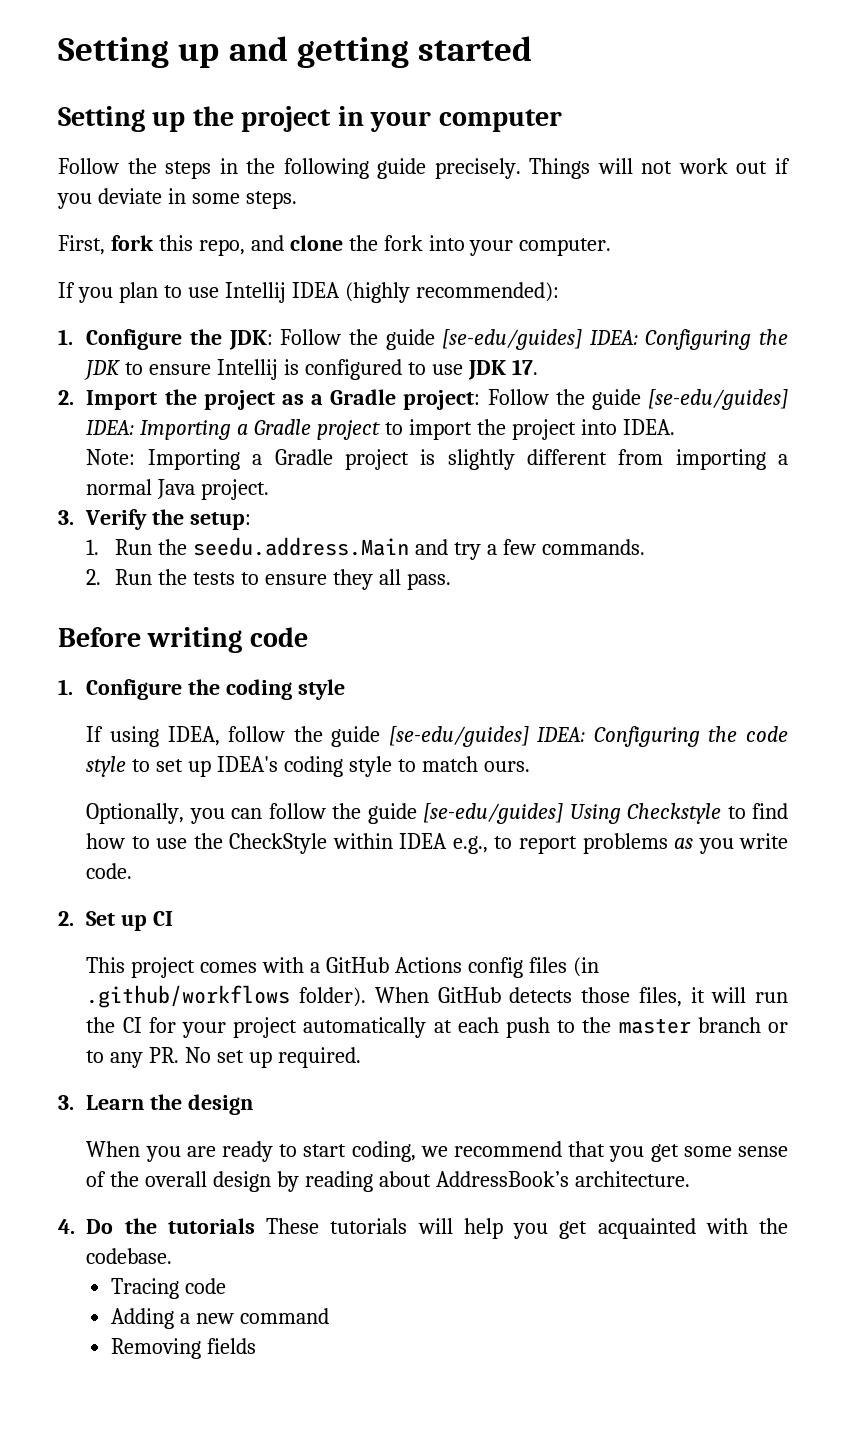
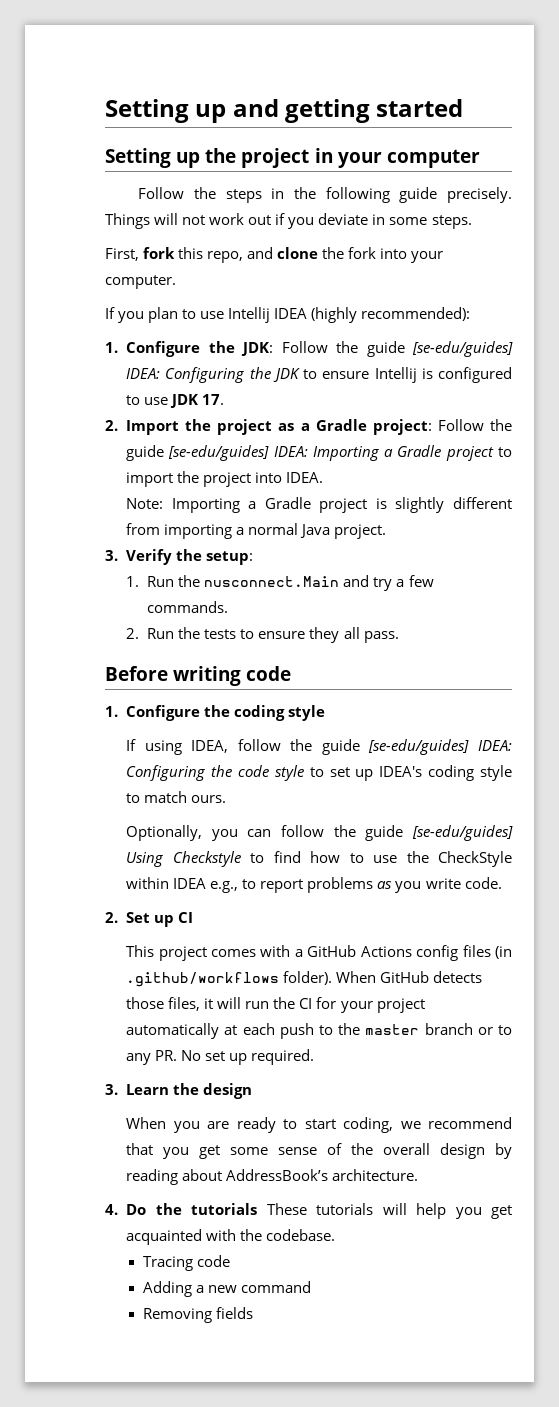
[192,537,409,556] seedu.address.Main -> [204,576,340,587] nusconnect.Main

